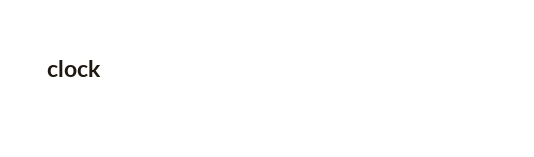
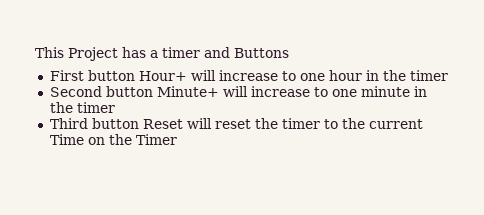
[47,60,101,77] clock -> [35,47,289,61] [49,70,448,81] [49,86,427,97] [49,102,115,113] [49,118,423,129] [49,134,177,145] This Project has a timer and Buttons // First button Hour+ will increase to one hour in the timer // Second button Minute+ will increase to one minute in the timer // Third button Reset will reset the timer to the current Time on the Timer

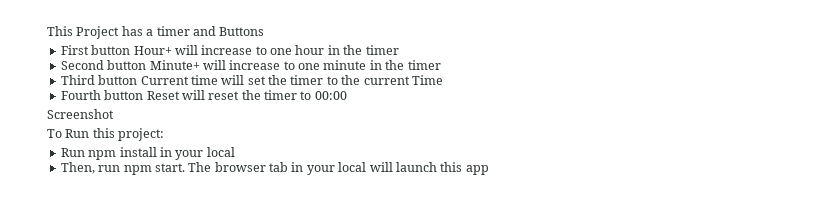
(139, 123) none -> [140,75,443,85] [60,90,144,100] Current time will set the timer to the current Time // Fourth button
[341,118,423,129] [49,134,177,145] the current Time on the Timer -> [314,91,347,100] [47,109,114,119] [47,128,165,141] [60,147,235,160] [60,162,489,175] 00:00 // Screenshot // To Run this project: // Run npm install in your local // Then, run npm start. The browser tab in your local will launch this app

